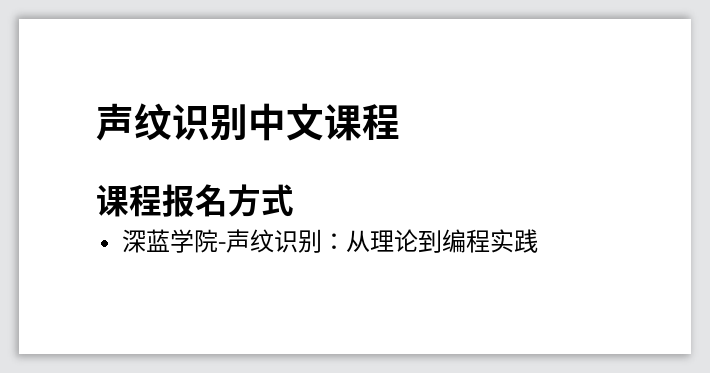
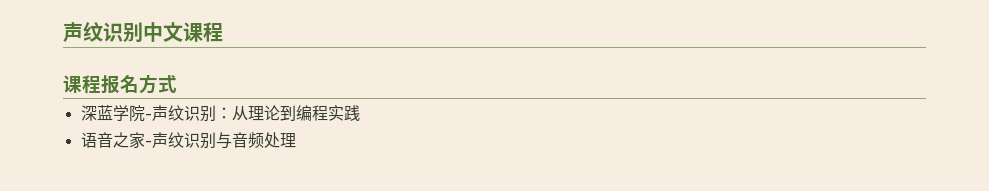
(539, 241) none -> [80,132,296,149] // 语音之家-声纹识别与音频处理

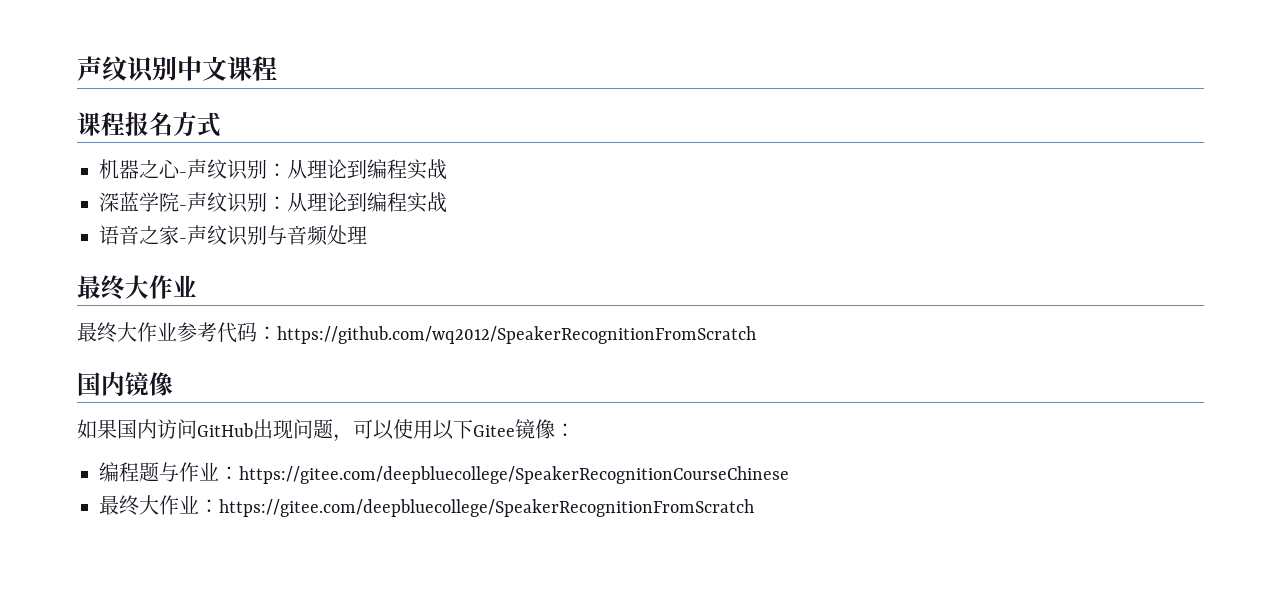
(177, 84) none -> [99,159,447,180] // 机器之心-声纹识别：从理论到编程实战
[343,105,360,121] 践 -> [427,192,447,213] 战
(296, 140) none -> [77,275,197,300] [77,322,756,344] [77,372,173,396] [77,419,575,442] [99,462,789,484] [99,495,754,517] // 最终大作业 // 最终大作业参考代码：https://github.com/wq2012/SpeakerRecognitionFromScratch // 国内镜像 // 如果国内访问GitHub出现问题，可以使用以下Gitee镜像： // 编程题与作业：https://gitee.com/deepbluecollege/SpeakerRecognitionCourseChinese // 最终大作业：https://gitee.com/deepbluecollege/SpeakerRecognitionFromScratch

